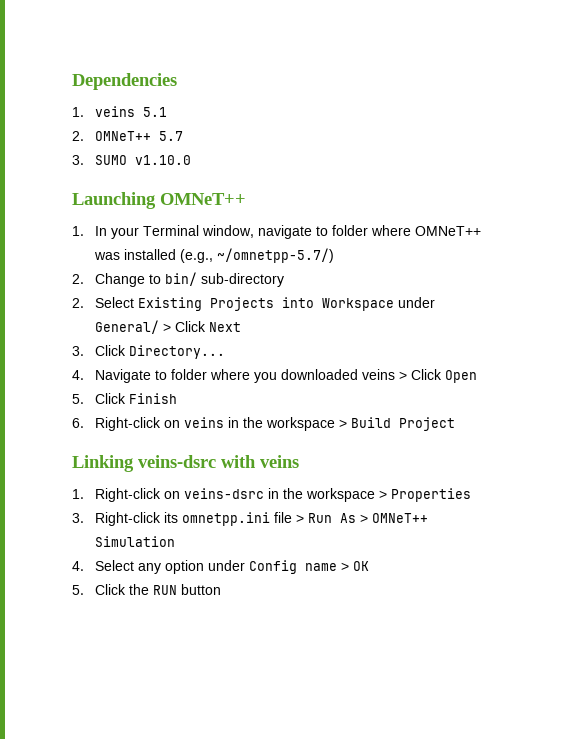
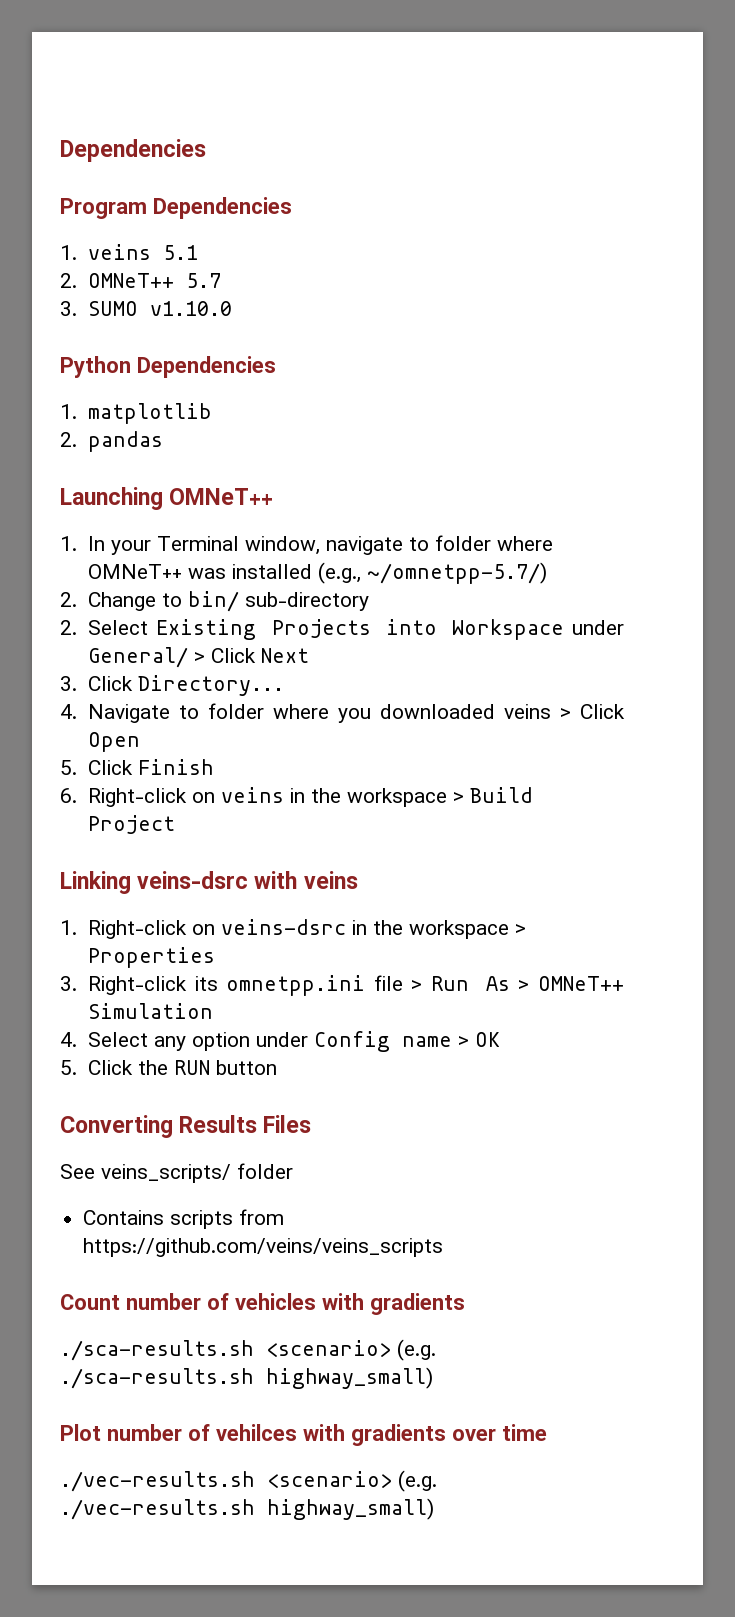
[72,73,177,90] Dependencies -> [60,139,206,162] [60,197,292,219] Dependencies // Program Dependencies
(191, 160) none -> [60,356,276,378] [60,403,213,424] [60,431,164,452] // Python Dependencies // 1. matplotlib // 2. pandas
(221, 589) none -> [60,1115,312,1138] [60,1163,293,1183] [83,1209,285,1229] [83,1238,444,1257] [60,1293,465,1315] [60,1339,436,1361] [60,1367,433,1389] [60,1424,547,1446] [60,1470,437,1492] [60,1498,434,1520] // Converting Results Files // See veins_scripts/ folder // Contains scripts from https://github.com/veins/veins_scripts // Count number of vehicles with gradients // ./sca-results.sh <scenario> (e.g. ./sca-results.sh highway_small) // Plot number of vehilces with gradients over time // ./vec-results.sh <scenario> (e.g. ./vec-results.sh highway_small)

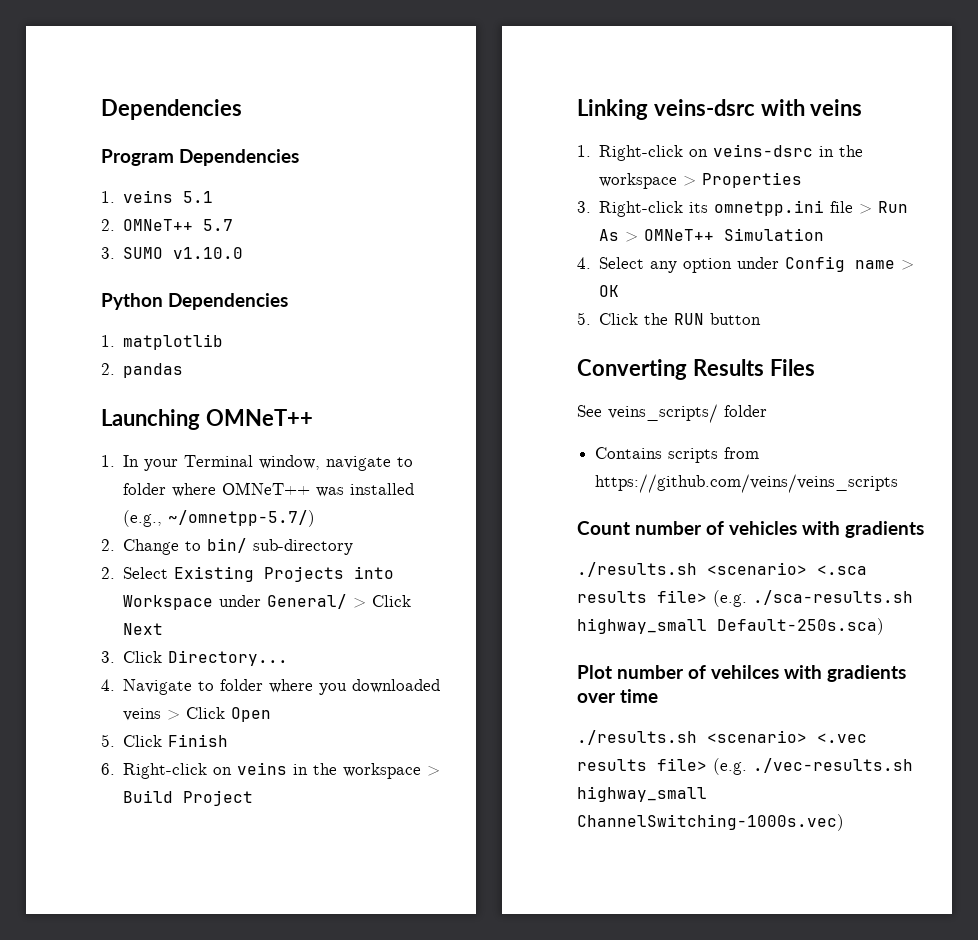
[60,1339,436,1361] [60,1367,433,1389] ./sca-results.sh <scenario> (e.g. ./sca-results.sh highway_small) -> [577,562,867,577] [577,590,913,607] [577,618,884,635] ./results.sh <scenario> <.sca results file> (e.g. ./sca-results.sh highway_small Default-250s.sca)
[60,1470,437,1492] [60,1498,434,1520] ./vec-results.sh <scenario> (e.g. ./vec-results.sh highway_small) -> [577,730,867,745] [577,758,913,775] [577,786,707,802] [577,814,844,831] ./results.sh <scenario> <.vec results file> (e.g. ./vec-results.sh highway_small ChannelSwitching-1000s.vec)

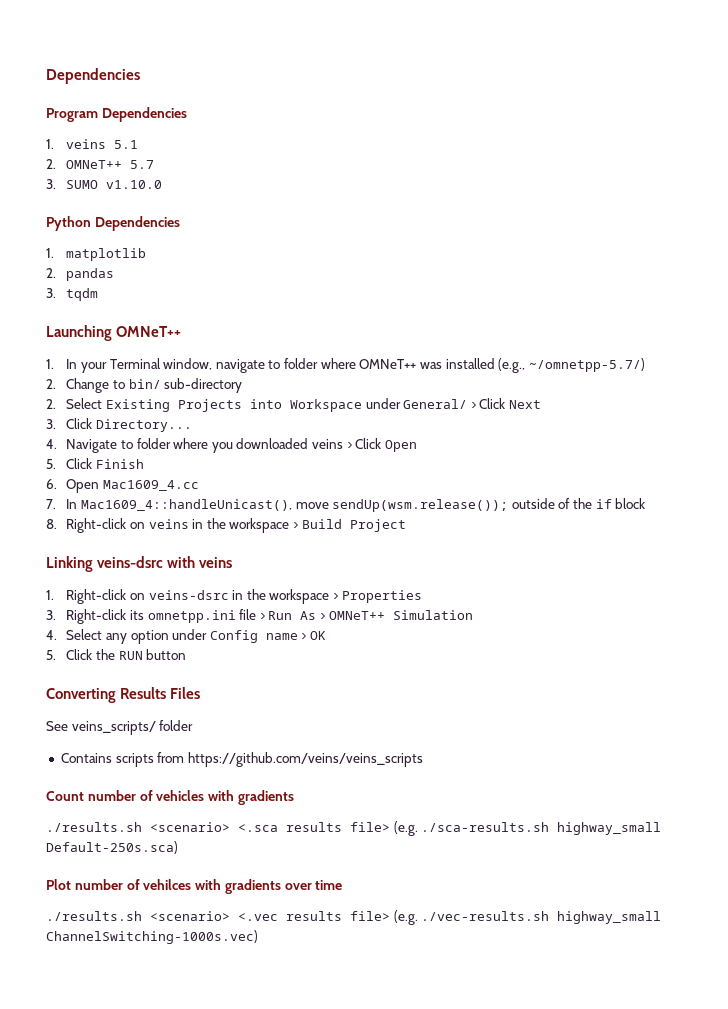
(184, 370) none -> [46,288,99,301] // 3. tqdm
(115, 769) none -> [66,479,199,493] [46,498,646,512] [46,519,57,529] Open Mac1609_4.cc // 7. In Mac1609_4::handleUnicast(), move sendUp(wsm.release()); outside of the if block // 8.

